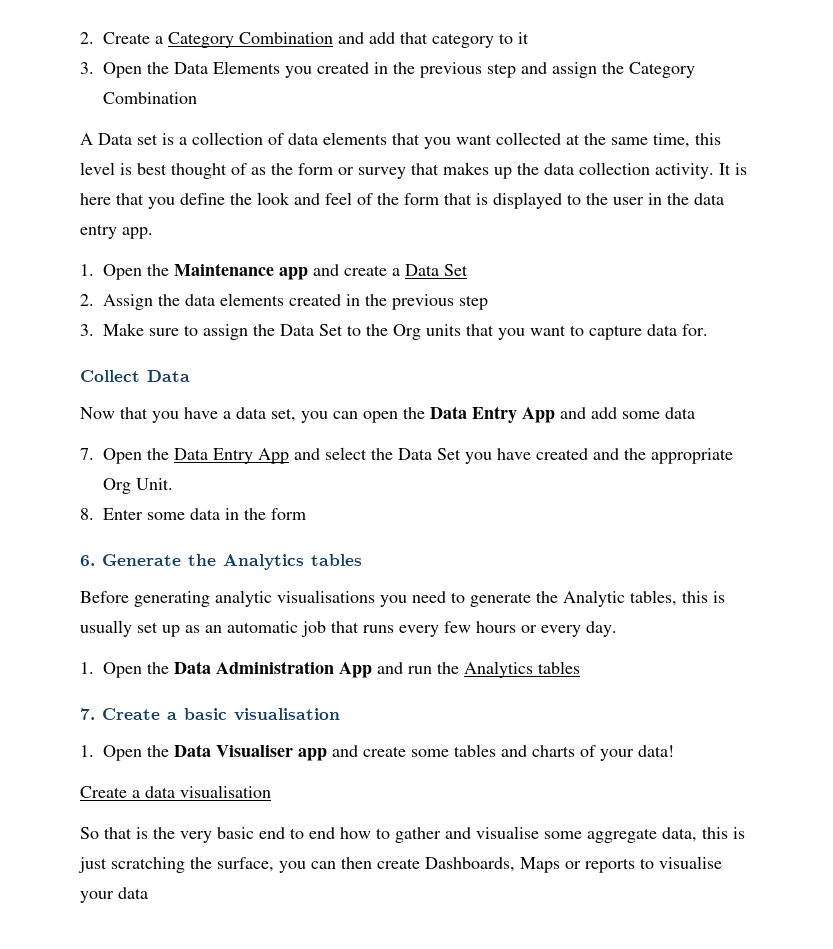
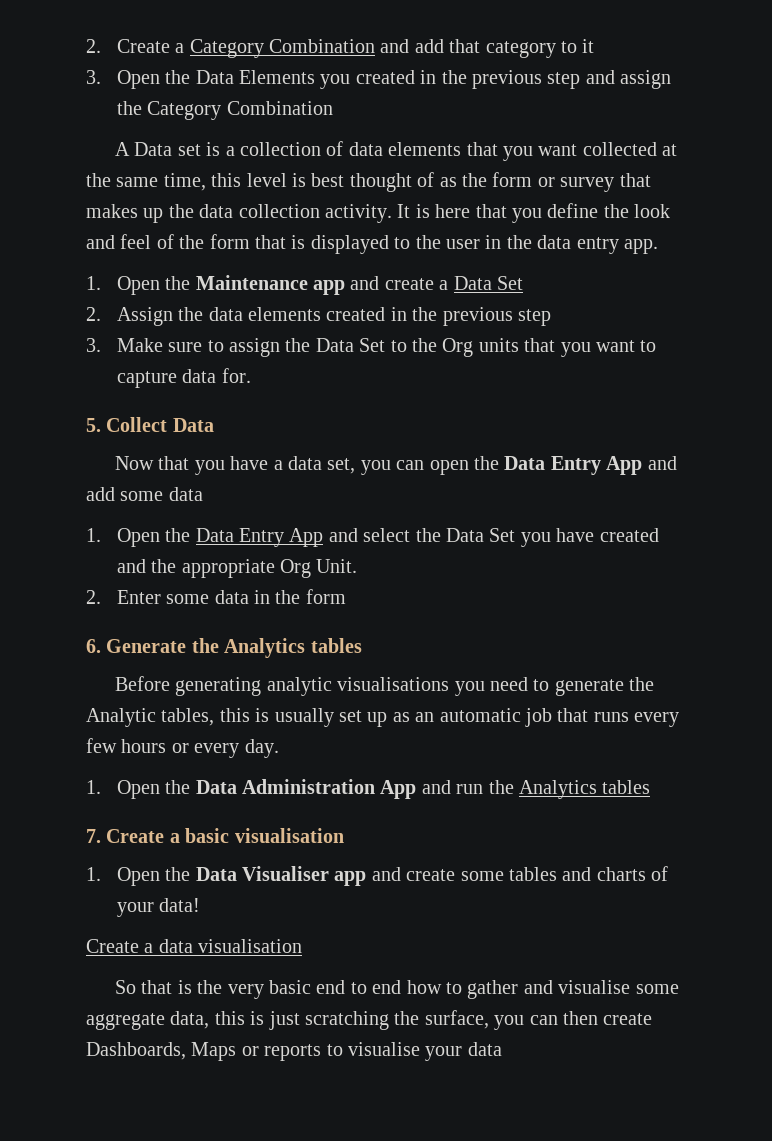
(708, 330) none -> [86,418,101,432] 5.
[80,448,94,460] 7. -> [86,528,101,542] 1.
[80,508,94,520] 8. -> [86,590,101,604] 2.

